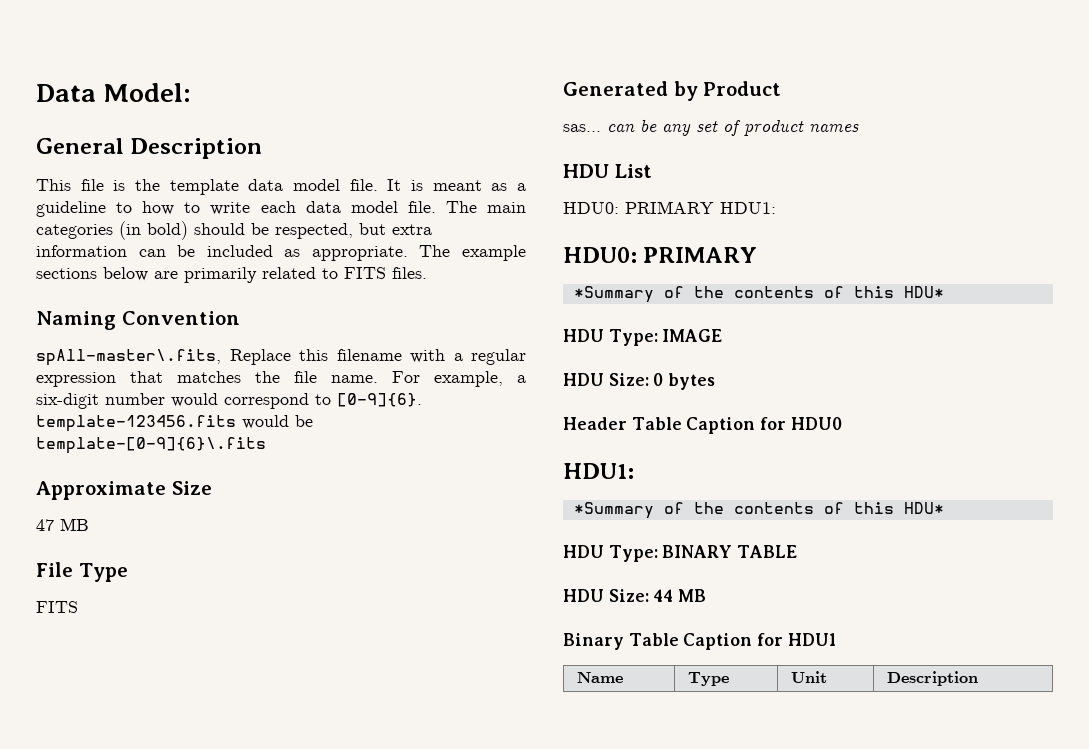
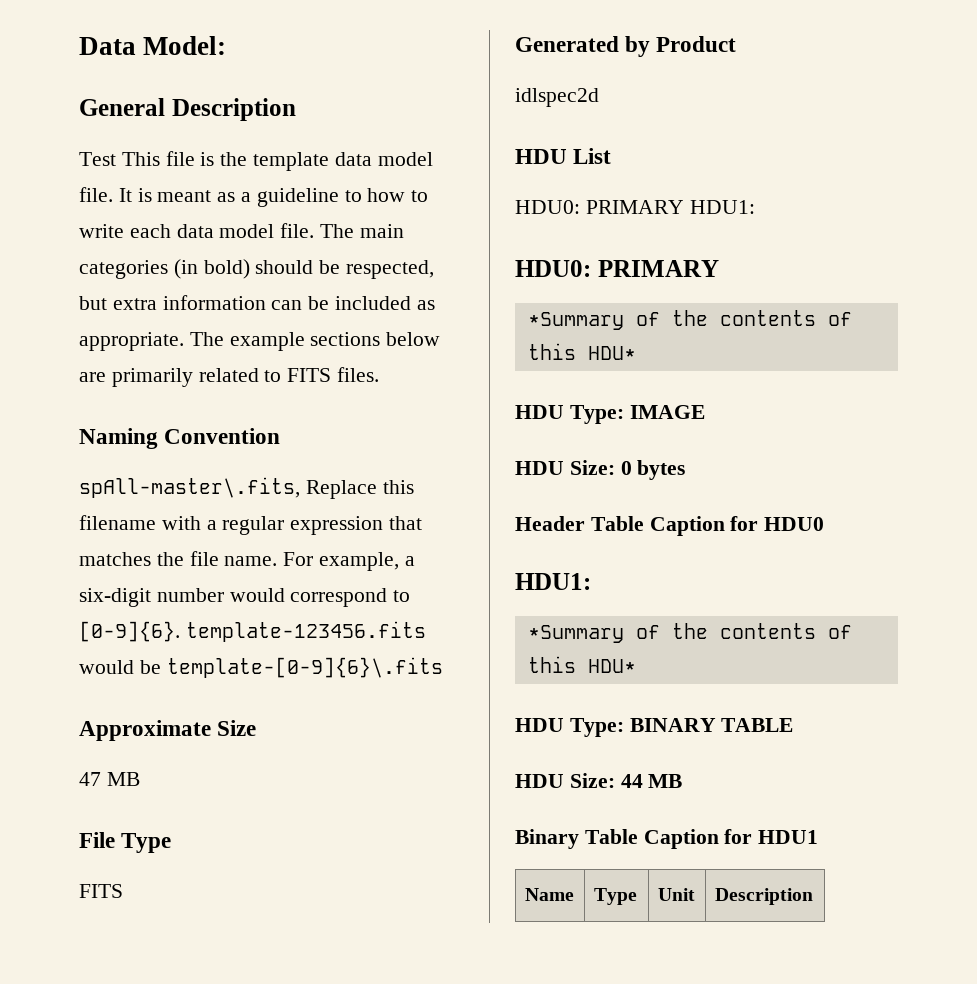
(263, 148) none -> [79,152,116,166] Test
[563,119,859,136] sas... can be any set of product names -> [515,88,599,107] idlspec2d

